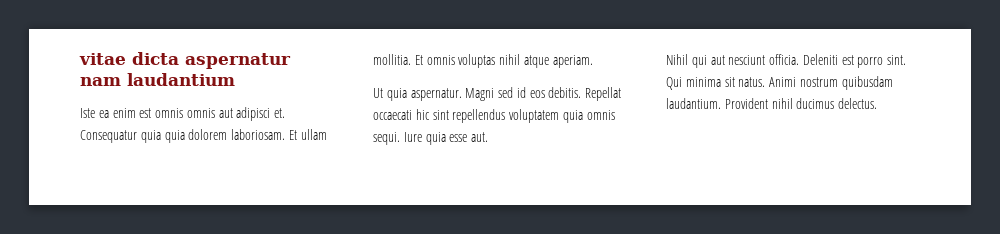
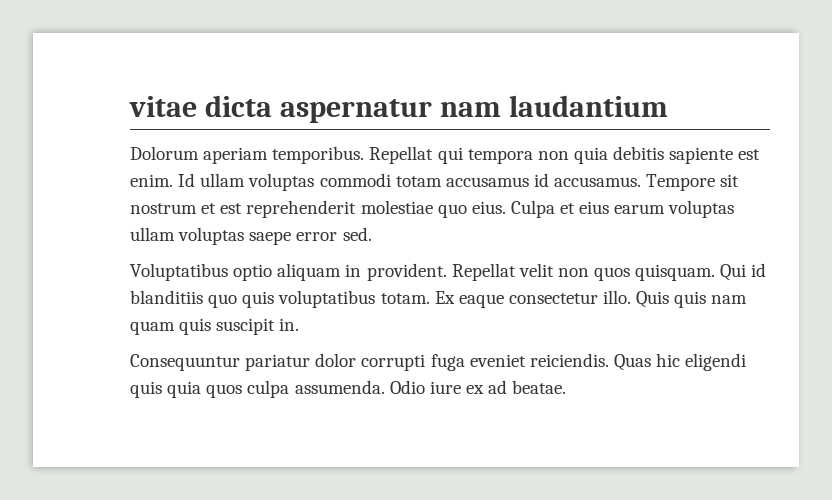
[80,107,286,121] [80,129,327,143] [373,54,593,68] [373,87,622,101] [373,109,615,123] [373,132,489,145] [666,54,907,68] [666,76,893,90] [666,98,878,109] Iste ea enim est omnis omnis aut adipisci et. Consequatur quia quia dolorem laboriosam. Et ullam mollitia. Et omnis voluptas nihil atque aperiam. // Ut quia aspernatur. Magni sed id eos debitis. Repellat occaecati hic sint repellendus voluptatem quia omnis sequi. Iure quia esse aut. // Nihil qui aut nesciunt officia. Deleniti est porro sint. Qui minima sit natus. Animi nostrum quibusdam laudantium. Provident nihil ducimus delectus. -> [130,146,761,164] [130,173,740,191] [130,200,735,218] [130,227,372,245] [130,263,767,281] [130,290,748,308] [130,318,300,335] [130,353,747,371] [130,380,567,398] Dolorum aperiam temporibus. Repellat qui tempora non quia debitis sapiente est enim. Id ullam voluptas commodi totam accusamus id accusamus. Tempore sit nostrum et est reprehenderit molestiae quo eius. Culpa et eius earum voluptas ullam voluptas saepe error sed. // Voluptatibus optio aliquam in provident. Repellat velit non quos quisquam. Qui id blanditiis quo quis voluptatibus totam. Ex eaque consectetur illo. Quis quis nam quam quis suscipit in. // Consequuntur pariatur dolor corrupti fuga eveniet reiciendis. Quas hic eligendi quis quia quos culpa assumenda. Odio iure ex ad beatae.

